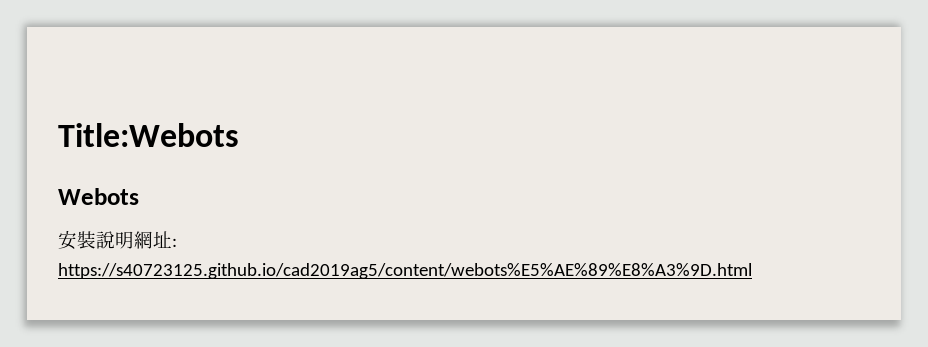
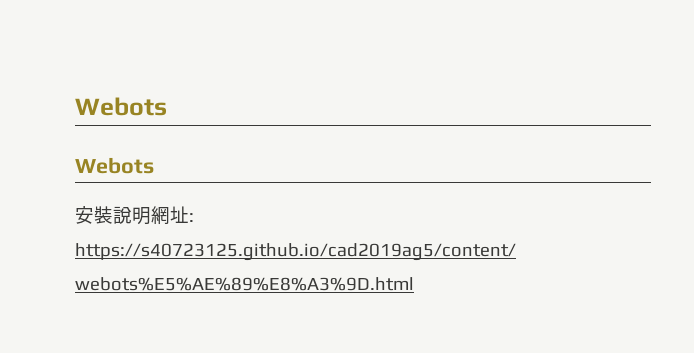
[58,123,239,147] Title:Webots -> [75,97,167,116] Webots

